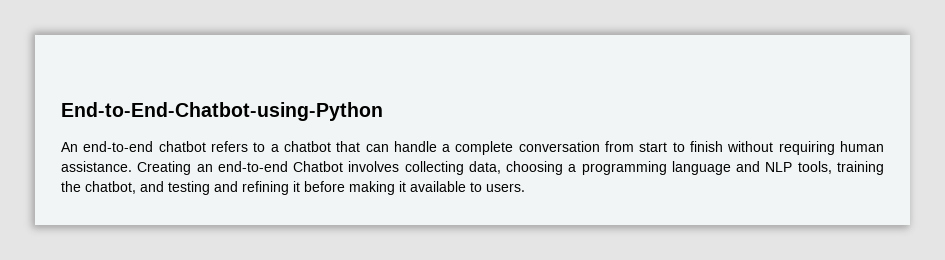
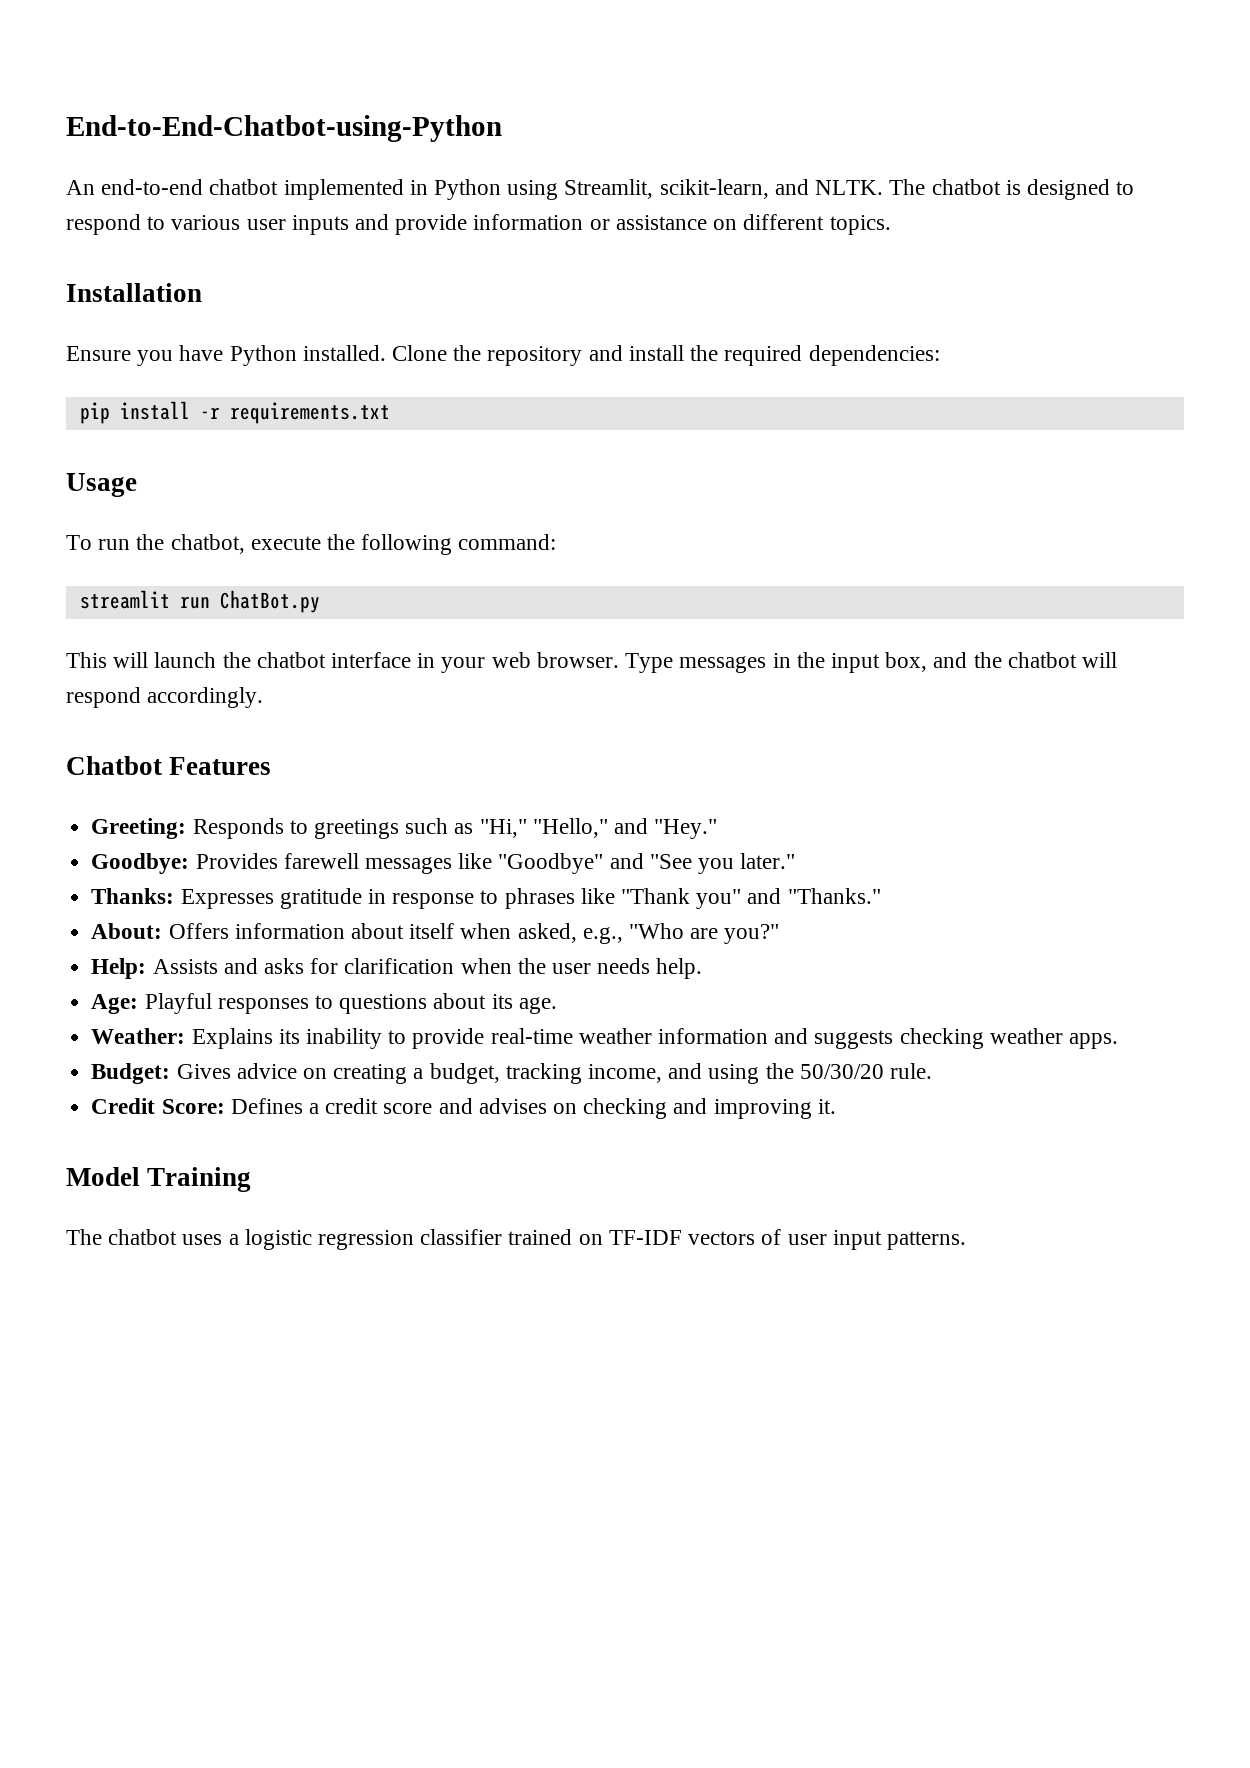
[210,141,884,155] [61,161,884,175] [61,181,525,195] refers to a chatbot that can handle a complete conversation from start to finish without requiring human assistance. Creating an end-to-end Chatbot involves collecting data, choosing a programming language and NLP tools, training the chatbot, and testing and refining it before making it available to users. -> [283,179,1135,200] [66,214,891,235] [66,283,202,302] [66,345,940,366] [79,401,390,424] [66,473,137,497] [66,534,557,555] [79,590,320,613] [66,652,1117,673] [66,687,264,708] [66,756,272,775] [91,818,718,839] [91,853,796,874] [91,888,881,909] [91,923,780,944] [91,958,703,979] [91,993,557,1014] [91,1028,1119,1049] [91,1063,933,1084] [91,1098,836,1119] [66,1167,252,1192] [66,1229,966,1250] implemented in Python using Streamlit, scikit-learn, and NLTK. The chatbot is designed to respond to various user inputs and provide information or assistance on different topics. // Installation // Ensure you have Python installed. Clone the repository and install the required dependencies: // pip install -r requirements.txt // Usage // To run the chatbot, execute the following command: // streamlit run ChatBot.py // This will launch the chatbot interface in your web browser. Type messages in the input box, and the chatbot will respond accordingly. // Chatbot Features // Greeting: Responds to greetings such as "Hi," "Hello," and "Hey." // Goodbye: Provides farewell messages like "Goodbye" and "See you later." // Thanks: Expresses gratitude in response to phrases like "Thank you" and "Thanks." // About: Offers information about itself when asked, e.g., "Who are you?" // Help: Assists and asks for clarification when the user needs help. // Age: Playful responses to questions about its age. // Weather: Explains its inability to provide real-time weather information and suggests checking weather apps. // Budget: Gives advice on creating a budget, tracking income, and using the 50/30/20 rule. // Credit Score: Defines a credit score and advises on checking and improving it. // Model Training // The chatbot uses a logistic regression classifier trained on TF-IDF vectors of user input patterns.

